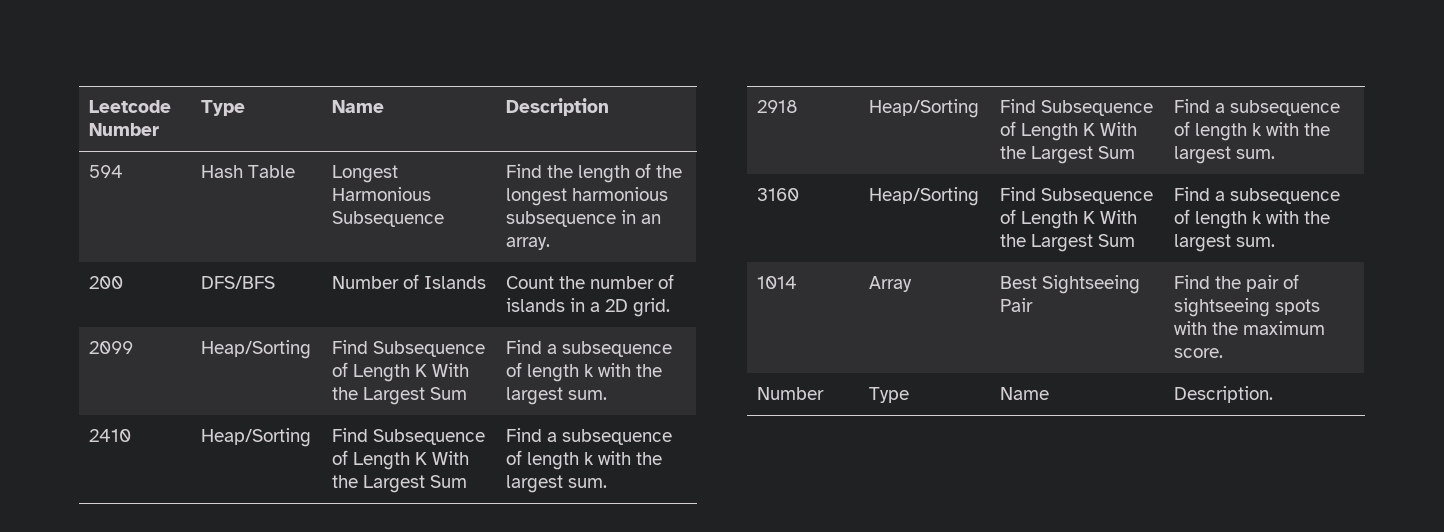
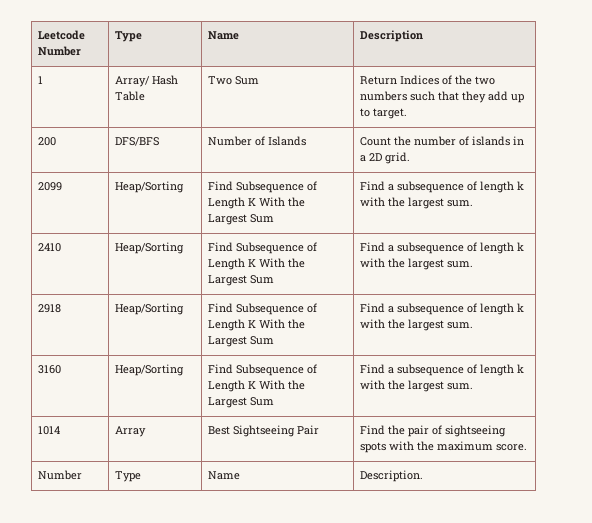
[89,165,124,178] 594 | -> [38,76,44,84] [115,76,151,87] 1 | Array/
[332,165,399,183] [332,187,432,201] [332,211,445,227] [506,163,683,183] [506,187,669,206] [506,210,662,227] [506,237,551,250] Longest Harmonious Subsequence | Find the length of the longest harmonious subsequence in an array. -> [208,76,260,85] [360,75,496,85] [360,91,525,103] [360,108,408,119] Two Sum | Return Indices of the two numbers such that they add up to target.

